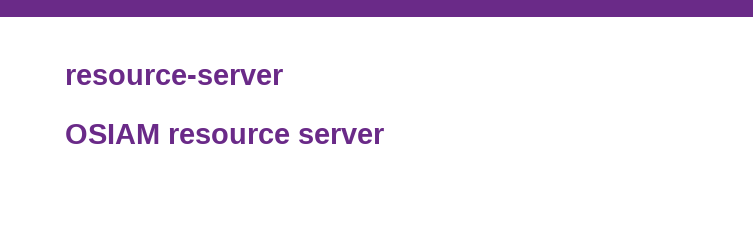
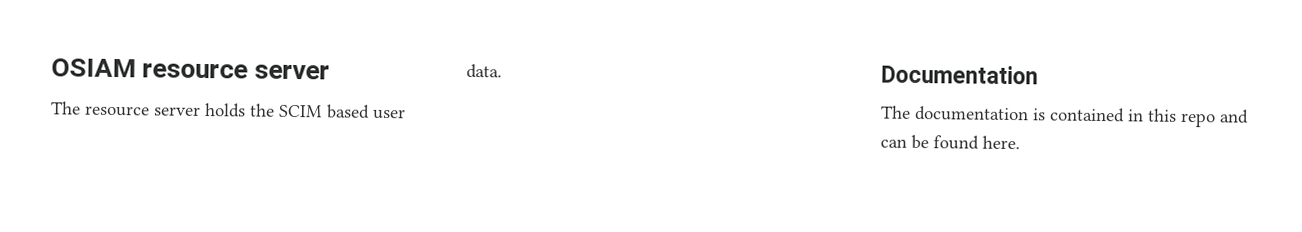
[65,69,283,85] resource-server // -> (51, 68) none
(384, 136) none -> [50,101,406,120] [466,63,502,79] [881,64,1038,85] [880,105,1249,128] [880,134,1020,150] // The resource server holds the SCIM based user data. // Documentation // The documentation is contained in this repo and can be found here.

